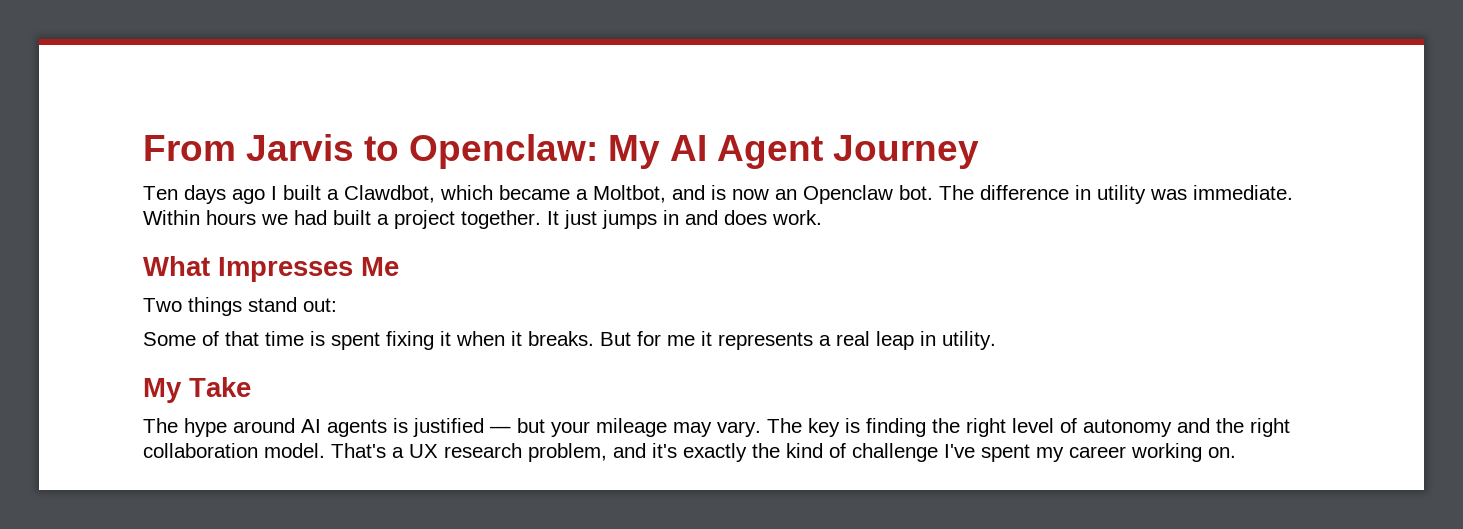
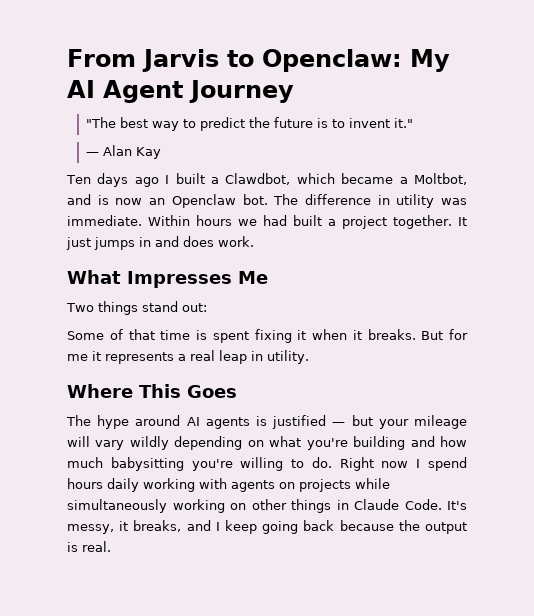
(979, 152) none -> [85,117,413,131] [85,145,161,159] // "The best way to predict the future is to invent it." // — Alan Kay
[143,377,251,403] My Take -> [67,384,237,398] Where This Goes
[673,418,1290,437] [143,443,1236,462] may vary. The key is finding the right level of autonomy and the right collaboration model. That's a UX research problem, and it's exactly the kind of challenge I've spent my career working on. -> [67,436,468,450] [67,457,467,471] [67,478,390,492] [67,499,467,513] [67,520,467,534] [67,541,111,552] will vary wildly depending on what you're building and how much babysitting you're willing to do. Right now I spend hours daily working with agents on projects while simultaneously working on other things in Claude Code. It's messy, it breaks, and I keep going back because the output is real.

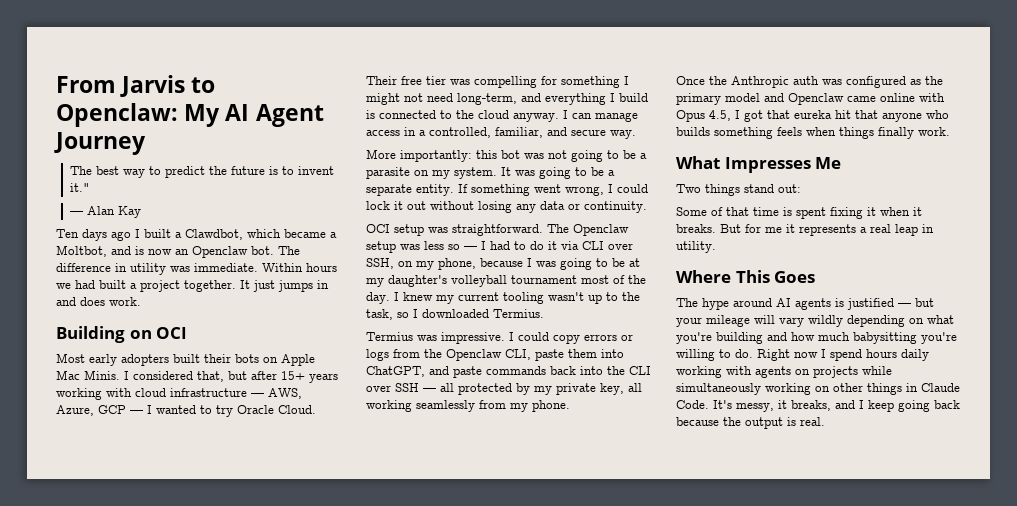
[85,117,116,128] "The -> [70,166,93,175] The
(254, 241) none -> [56,326,188,343] [56,353,315,366] [56,370,338,383] [56,388,302,400] [56,405,316,417] [366,76,629,88] [366,93,648,105] [366,110,638,122] [366,127,636,139] [366,149,647,162] [366,167,615,179] [366,184,648,196] [366,201,647,213] [366,224,629,236] [366,241,633,253] [366,258,640,270] [366,275,646,287] [366,292,640,304] [366,309,544,320] [366,332,633,344] [366,349,624,361] [366,366,651,378] [366,383,642,395] [366,400,570,412] [676,76,943,88] [676,93,945,105] [676,110,949,122] [676,127,950,139] // Building on OCI // Most early adopters built their bots on Apple Mac Minis. I considered that, but after 15+ years working with cloud infrastructure — AWS, Azure, GCP — I wanted to try Oracle Cloud. Their free tier was compelling for something I might not need long-term, and everything I build is connected to the cloud anyway. I can manage access in a controlled, familiar, and secure way. // More importantly: this bot was not going to be a parasite on my system. It was going to be a separate entity. If something went wrong, I could lock it out without losing any data or continuity. // OCI setup was straightforward. The Openclaw setup was less so — I had to do it via CLI over SSH, on my phone, because I was going to be at my daughter's volleyball tournament most of the day. I knew my current tooling wasn't up to the task, so I downloaded Termius. // Termius was impressive. I could copy errors or logs from the Openclaw CLI, paste them into ChatGPT, and paste commands back into the CLI over SSH — all protected by my private key, all working seamlessly from my phone. // Once the Anthropic auth was configured as the primary model and Openclaw came online with Opus 4.5, I got that eureka hit that anyone who builds something feels when things finally work.

